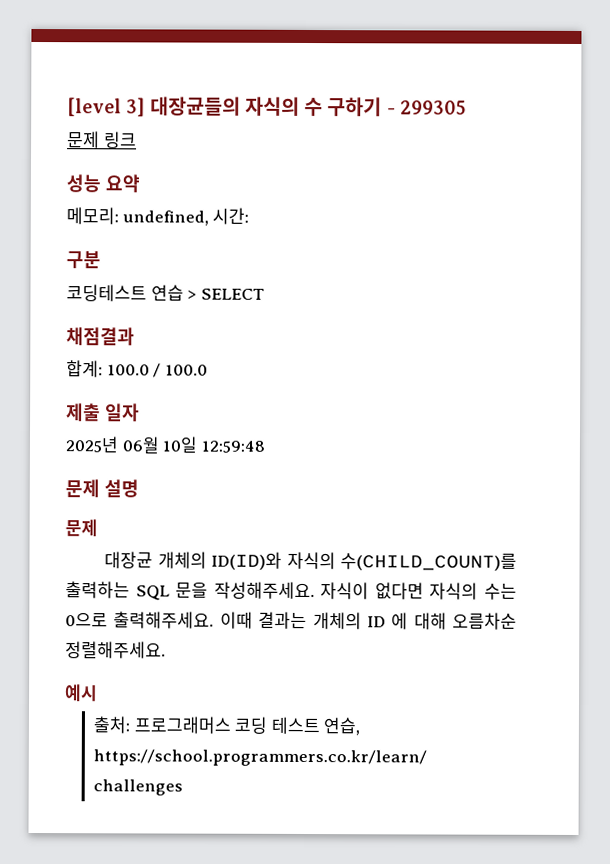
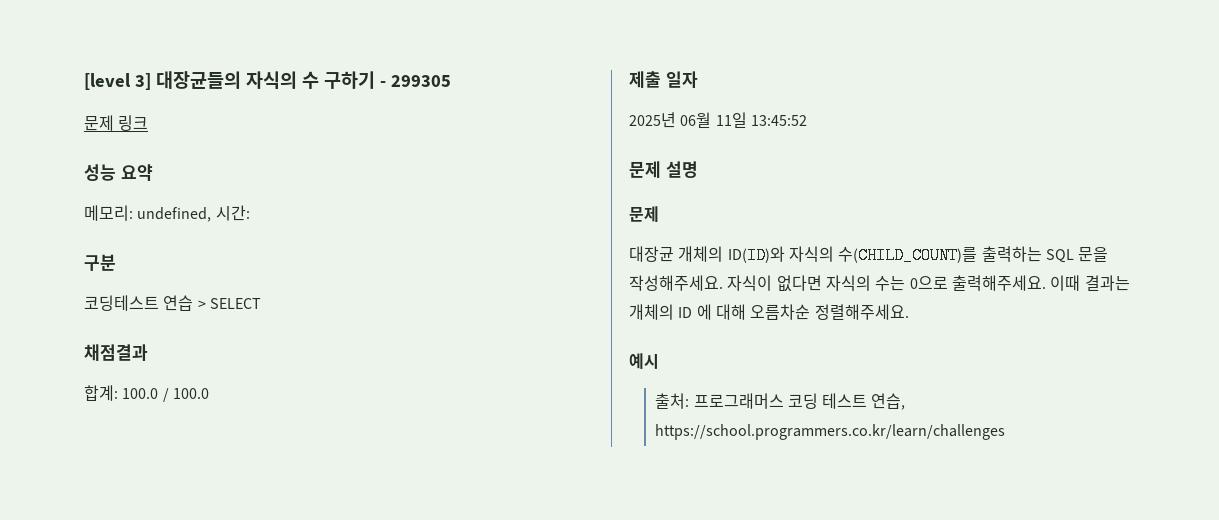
[162,436,265,454] 10일 12:59:48 -> [715,112,807,128] 11일 13:45:52

